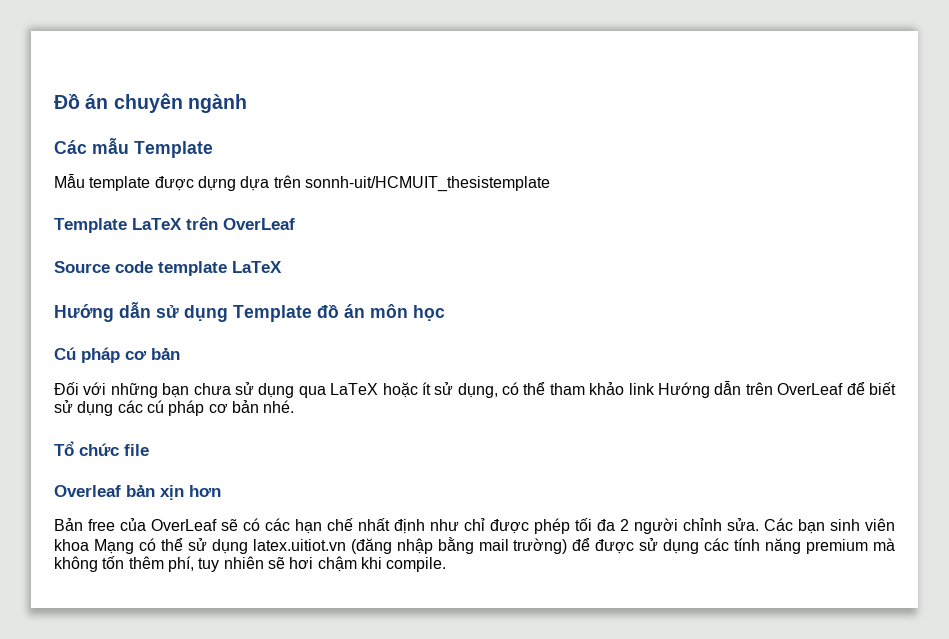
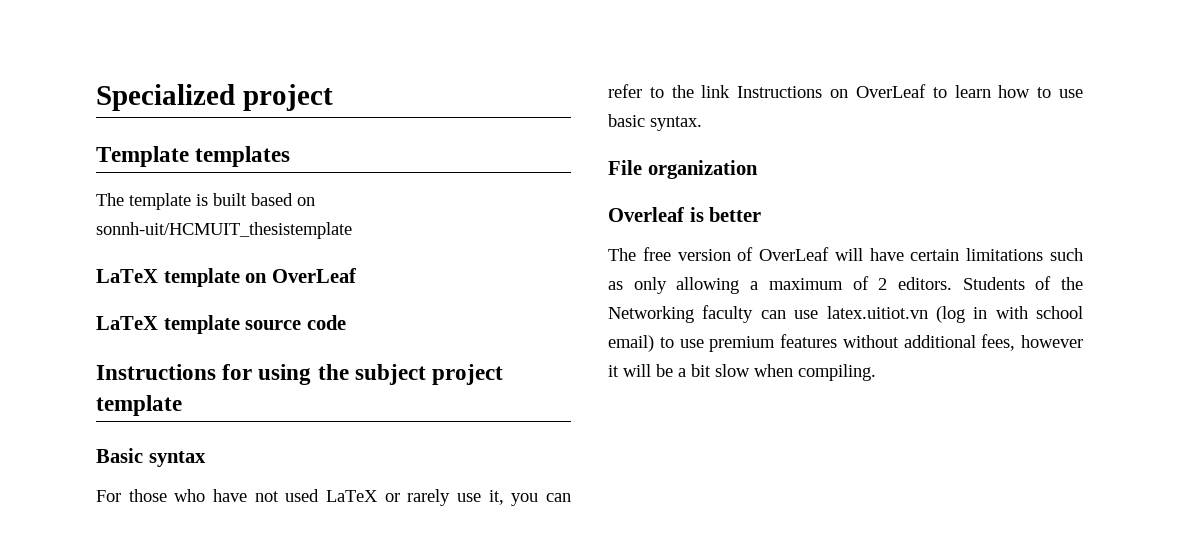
[54,93,247,113] [54,138,213,158] [54,174,550,192] [54,217,295,233] [54,261,282,276] [54,302,445,322] [54,347,180,363] [54,381,897,398] [54,400,295,416] [54,441,149,456] [54,485,221,500] [54,518,895,534] [54,537,896,554] [54,556,447,572] Đồ án chuyên ngành // Các mẫu Template // Mẫu template được dựng dựa trên sonnh-uit/HCMUIT_thesistemplate // Template LaTeX trên OverLeaf // Source code template LaTeX // Hướng dẫn sử dụng Template đồ án môn học // Cú pháp cơ bản // Đối với những bạn chưa sử dụng qua LaTeX hoặc ít sử dụng, có thể tham khảo link Hướng dẫn trên OverLeaf để biết sử dụng các cú pháp cơ bản nhé. // Tổ chức file // Overleaf bản xịn hơn // Bản free của OverLeaf sẽ có các hạn chế nhất định như chỉ được phép tối đa 2 người chỉnh sửa. Các bạn sinh viên khoa Mạng có thể sử dụng latex.uitiot.vn (đăng nhập bằng mail trường) để được sử dụng các tính năng premium mà không tốn thêm phí, tuy nhiên sẽ hơi chậm khi compile. -> [96,84,333,111] [96,146,291,167] [96,193,315,210] [96,222,352,239] [96,268,357,287] [96,315,346,334] [96,364,504,385] [96,395,182,416] [96,448,206,467] [96,489,572,506] [608,84,1083,98] [608,114,702,131] [608,160,758,179] [608,207,762,222] [608,247,1083,261] [608,276,1083,294] [608,305,1083,323] [608,334,1083,352] [608,364,876,381] Specialized project // Template templates // The template is built based on sonnh-uit/HCMUIT_thesistemplate // LaTeX template on OverLeaf // LaTeX template source code // Instructions for using the subject project template // Basic syntax // For those who have not used LaTeX or rarely use it, you can refer to the link Instructions on OverLeaf to learn how to use basic syntax. // File organization // Overleaf is better // The free version of OverLeaf will have certain limitations such as only allowing a maximum of 2 editors. Students of the Networking faculty can use latex.uitiot.vn (log in with school email) to use premium features without additional fees, however it will be a bit slow when compiling.

